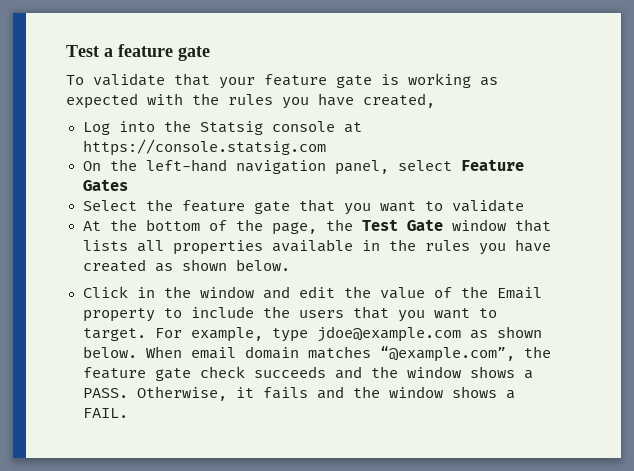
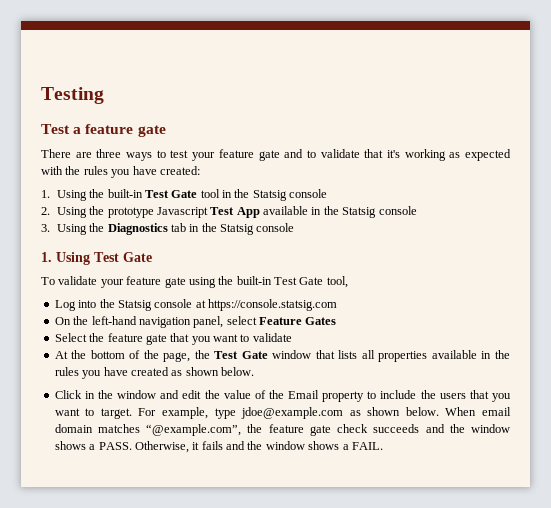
(66, 51) none -> [41,87,104,104] Testing //
[66,73,399,89] To validate that your feature gate is -> [41,149,400,161] There are three ways to test your feature gate and to validate that it's
[363,93,435,108] created, -> [159,166,200,175] [41,189,328,201] [41,206,417,218] [41,223,295,235] [41,252,152,265] [41,276,348,288] created: // 1. Using the built-in Test Gate tool in the Statsig console // 2. Using the prototype Javascript Test App available in the Statsig console // 3. Using the Diagnostics tab in the Statsig console // 1. Using Test Gate // To validate your feature gate using the built-in Test Gate tool,

